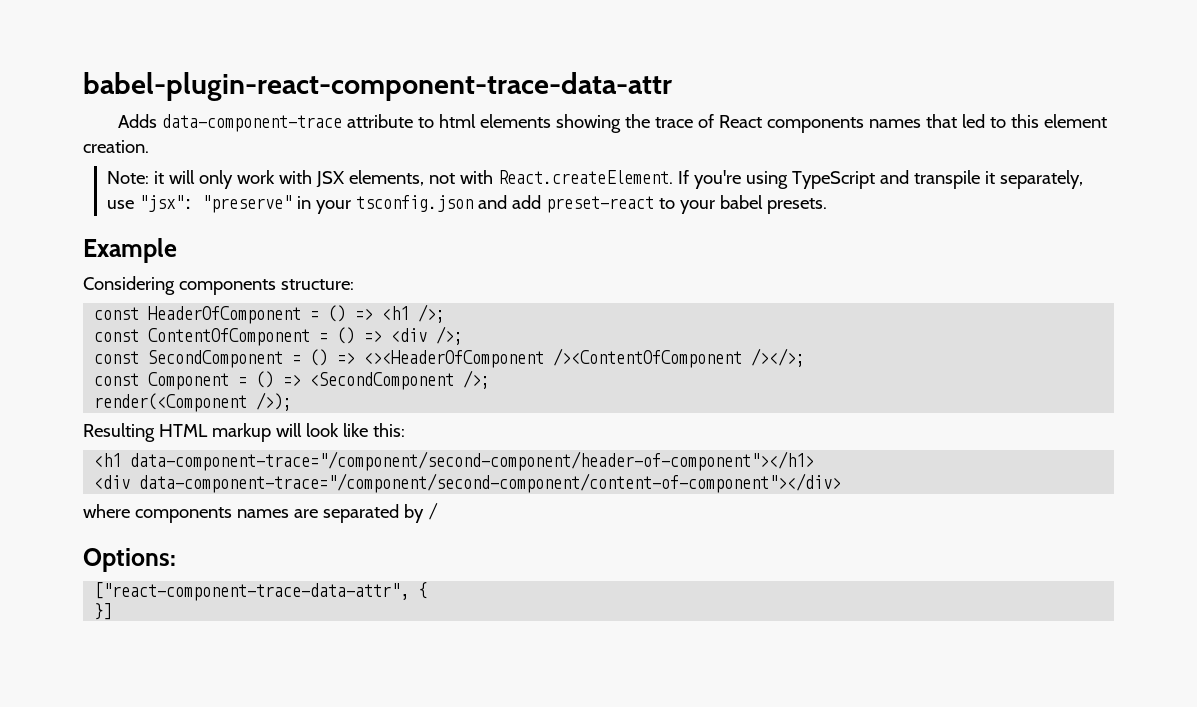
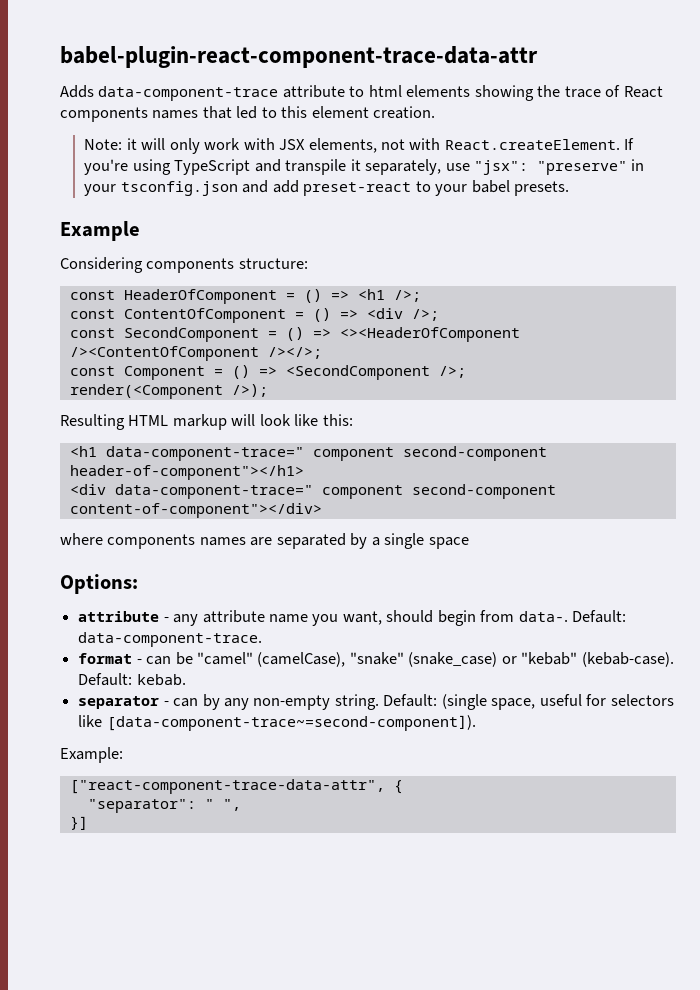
[130,451,815,471] [94,473,842,493] data-component-trace="/component/second-component/header-of-component"></h1> // <div data-component-trace="/component/second-component/content-of-component"></div> -> [105,446,547,461] [69,465,304,480] [69,484,556,499] [69,503,322,518] data-component-trace=" component second-component header-of-component"></h1> // <div data-component-trace=" component second-component content-of-component"></div>
[427,502,438,520] [83,548,176,572] / // Options: -> [371,533,469,549] [60,574,138,594] [78,610,627,626] [78,632,263,647] [78,652,674,667] [78,673,186,686] [78,694,674,710] [78,715,476,731] [60,747,123,763] a single space // Options: // attribute - any attribute name you want, should begin from data-. Default: data-component-trace. // format - can be "camel" (camelCase), "snake" (snake_case) or "kebab" (kebab-case). Default: kebab. // separator - can by any non-empty string. Default: (single space, useful for selectors like [data-component-trace~=second-component]). // Example:
(428, 590) none -> [87,799,241,813] // "separator": " ",

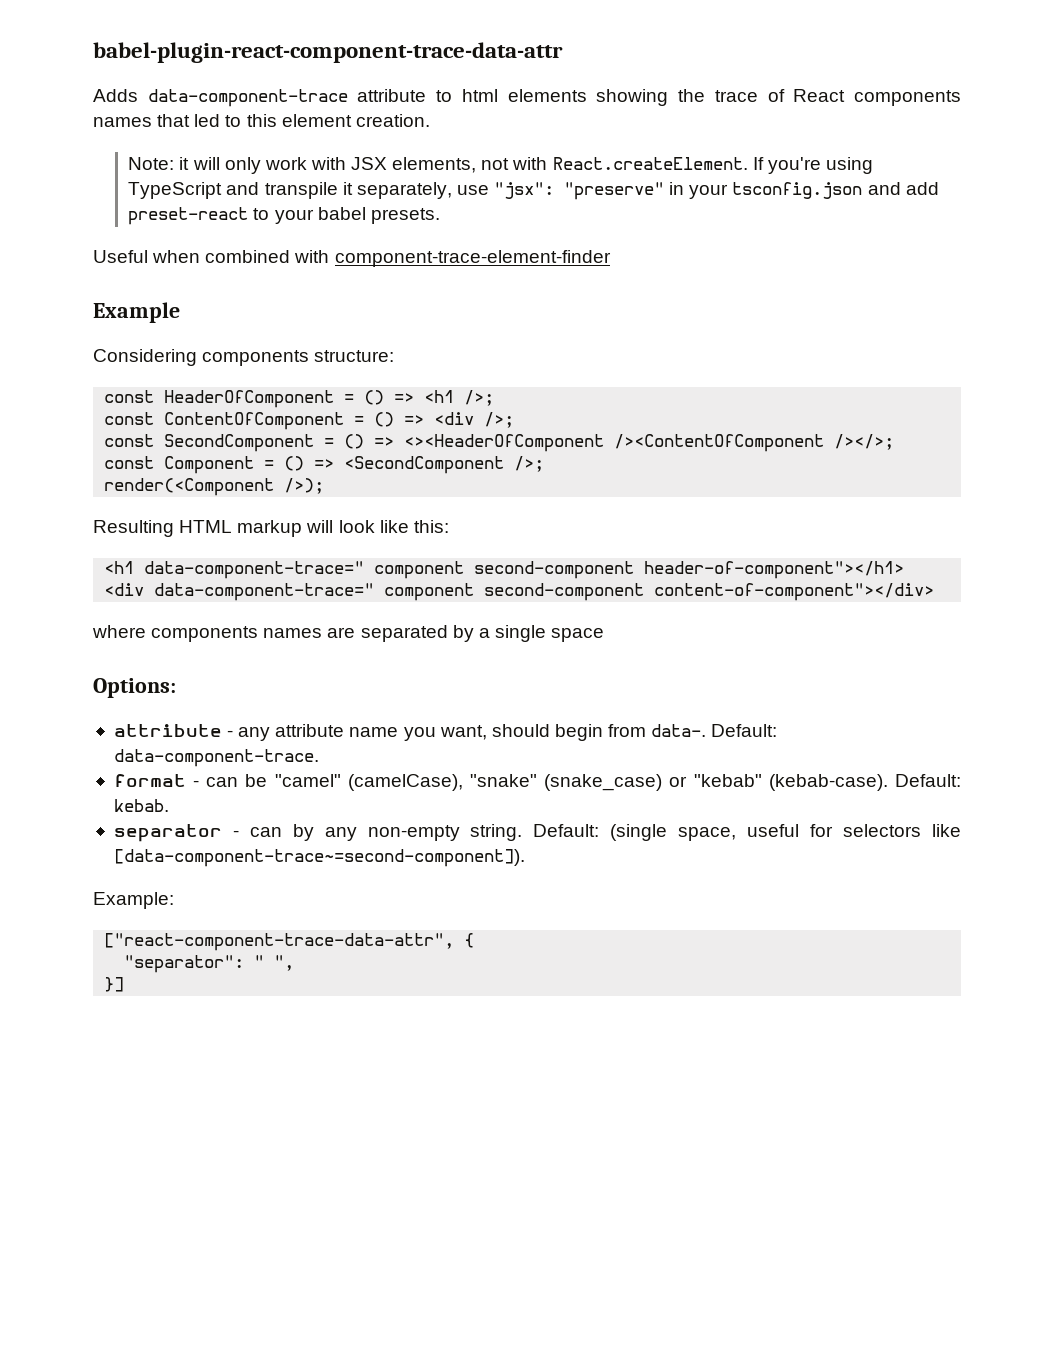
(570, 188) none -> [93,250,611,267] // Useful when combined with component-trace-element-finder

